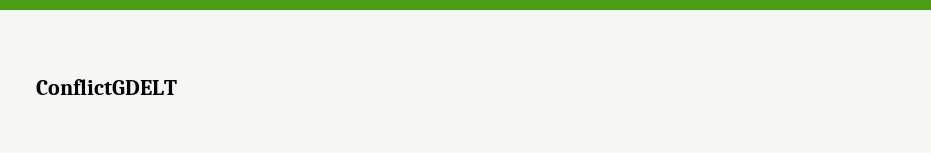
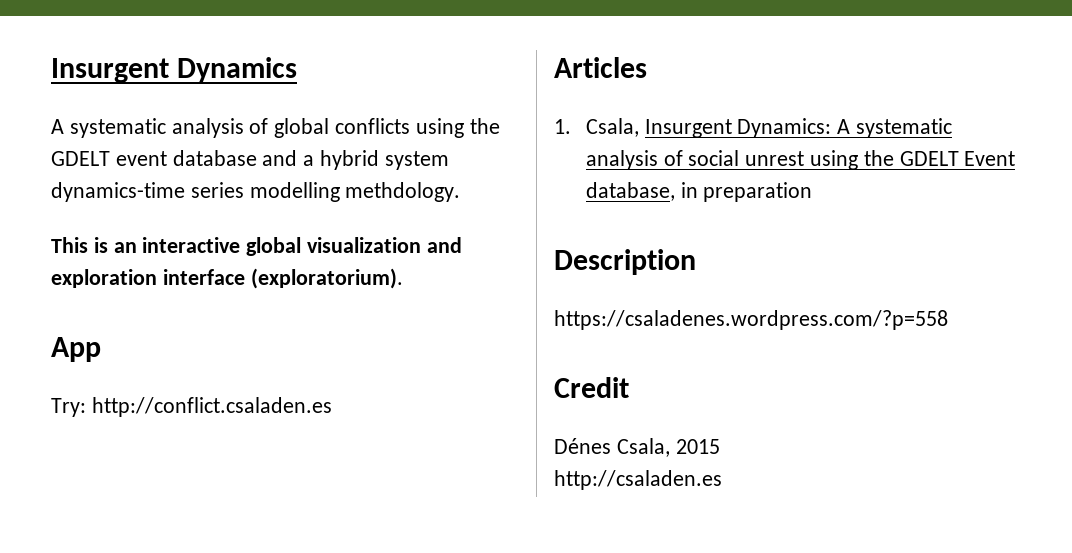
[36,79,177,95] ConflictGDELT -> [51,57,298,83] [51,118,500,138] [51,150,449,170] [51,182,461,202] [51,237,462,256] [51,268,403,289] [51,337,101,362] [51,397,332,417] [554,57,647,78] [554,118,952,138] [585,150,1016,170] [585,182,813,202] [554,249,696,275] [554,310,948,330] [554,377,629,398] [554,438,720,457] [554,470,722,490] Insurgent Dynamics // A systematic analysis of global conflicts using the GDELT event database and a hybrid system dynamics-time series modelling methdology. // This is an interactive global visualization and exploration interface (exploratorium). // App // Try: http://conflict.csaladen.es // Articles // 1. Csala, Insurgent Dynamics: A systematic analysis of social unrest using the GDELT Event database, in preparation // Description // https://csaladenes.wordpress.com/?p=558 // Credit // Dénes Csala, 2015 // http://csaladen.es

